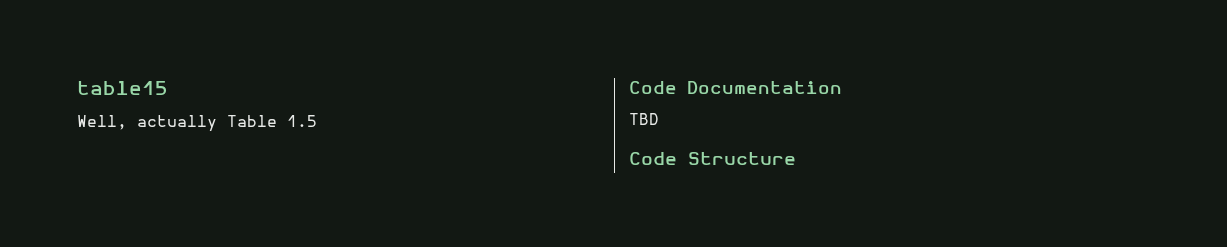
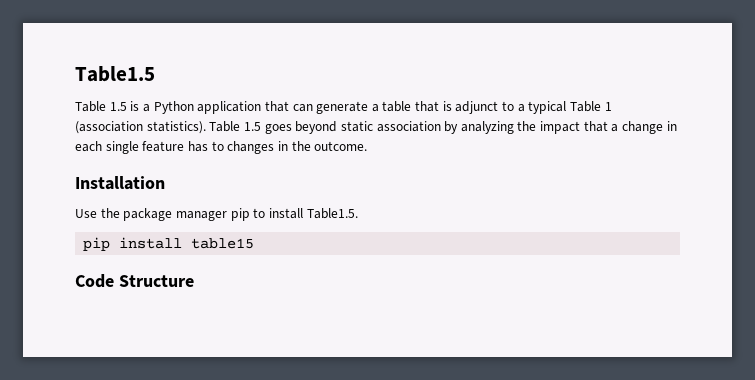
[77,81,168,95] [77,115,317,132] [629,81,842,94] [629,113,659,125] table15 // Well, actually Table 1.5 // Code Documentation // TBD -> [75,66,155,82] [75,101,612,114] [75,121,677,134] [75,141,368,154] [75,176,165,190] [75,208,358,221] [83,237,255,251] Table1.5 // Table 1.5 is a Python application that can generate a table that is adjunct to a typical Table 1 (association statistics). Table 1.5 goes beyond static association by analyzing the impact that a change in each single feature has to changes in the outcome. // Installation // Use the package manager pip to install Table1.5. // pip install table15

